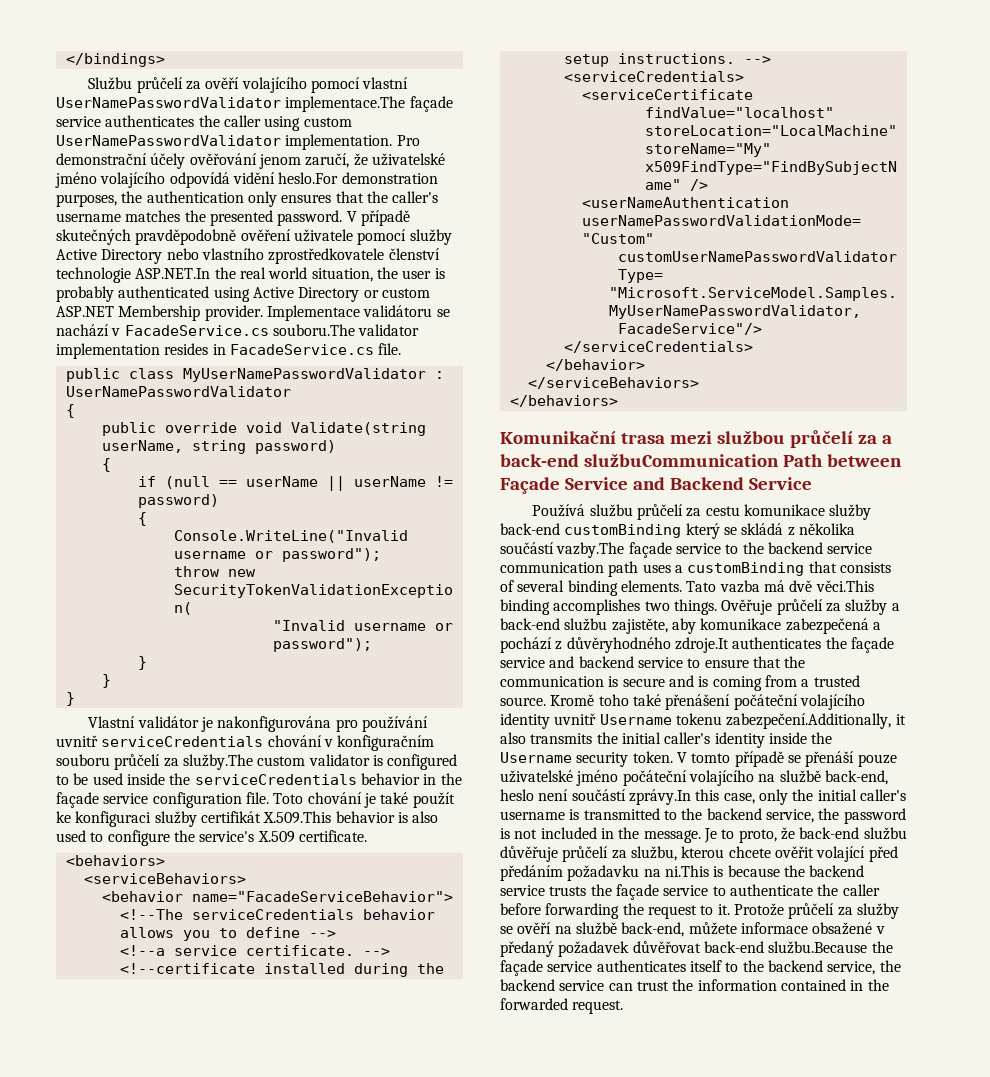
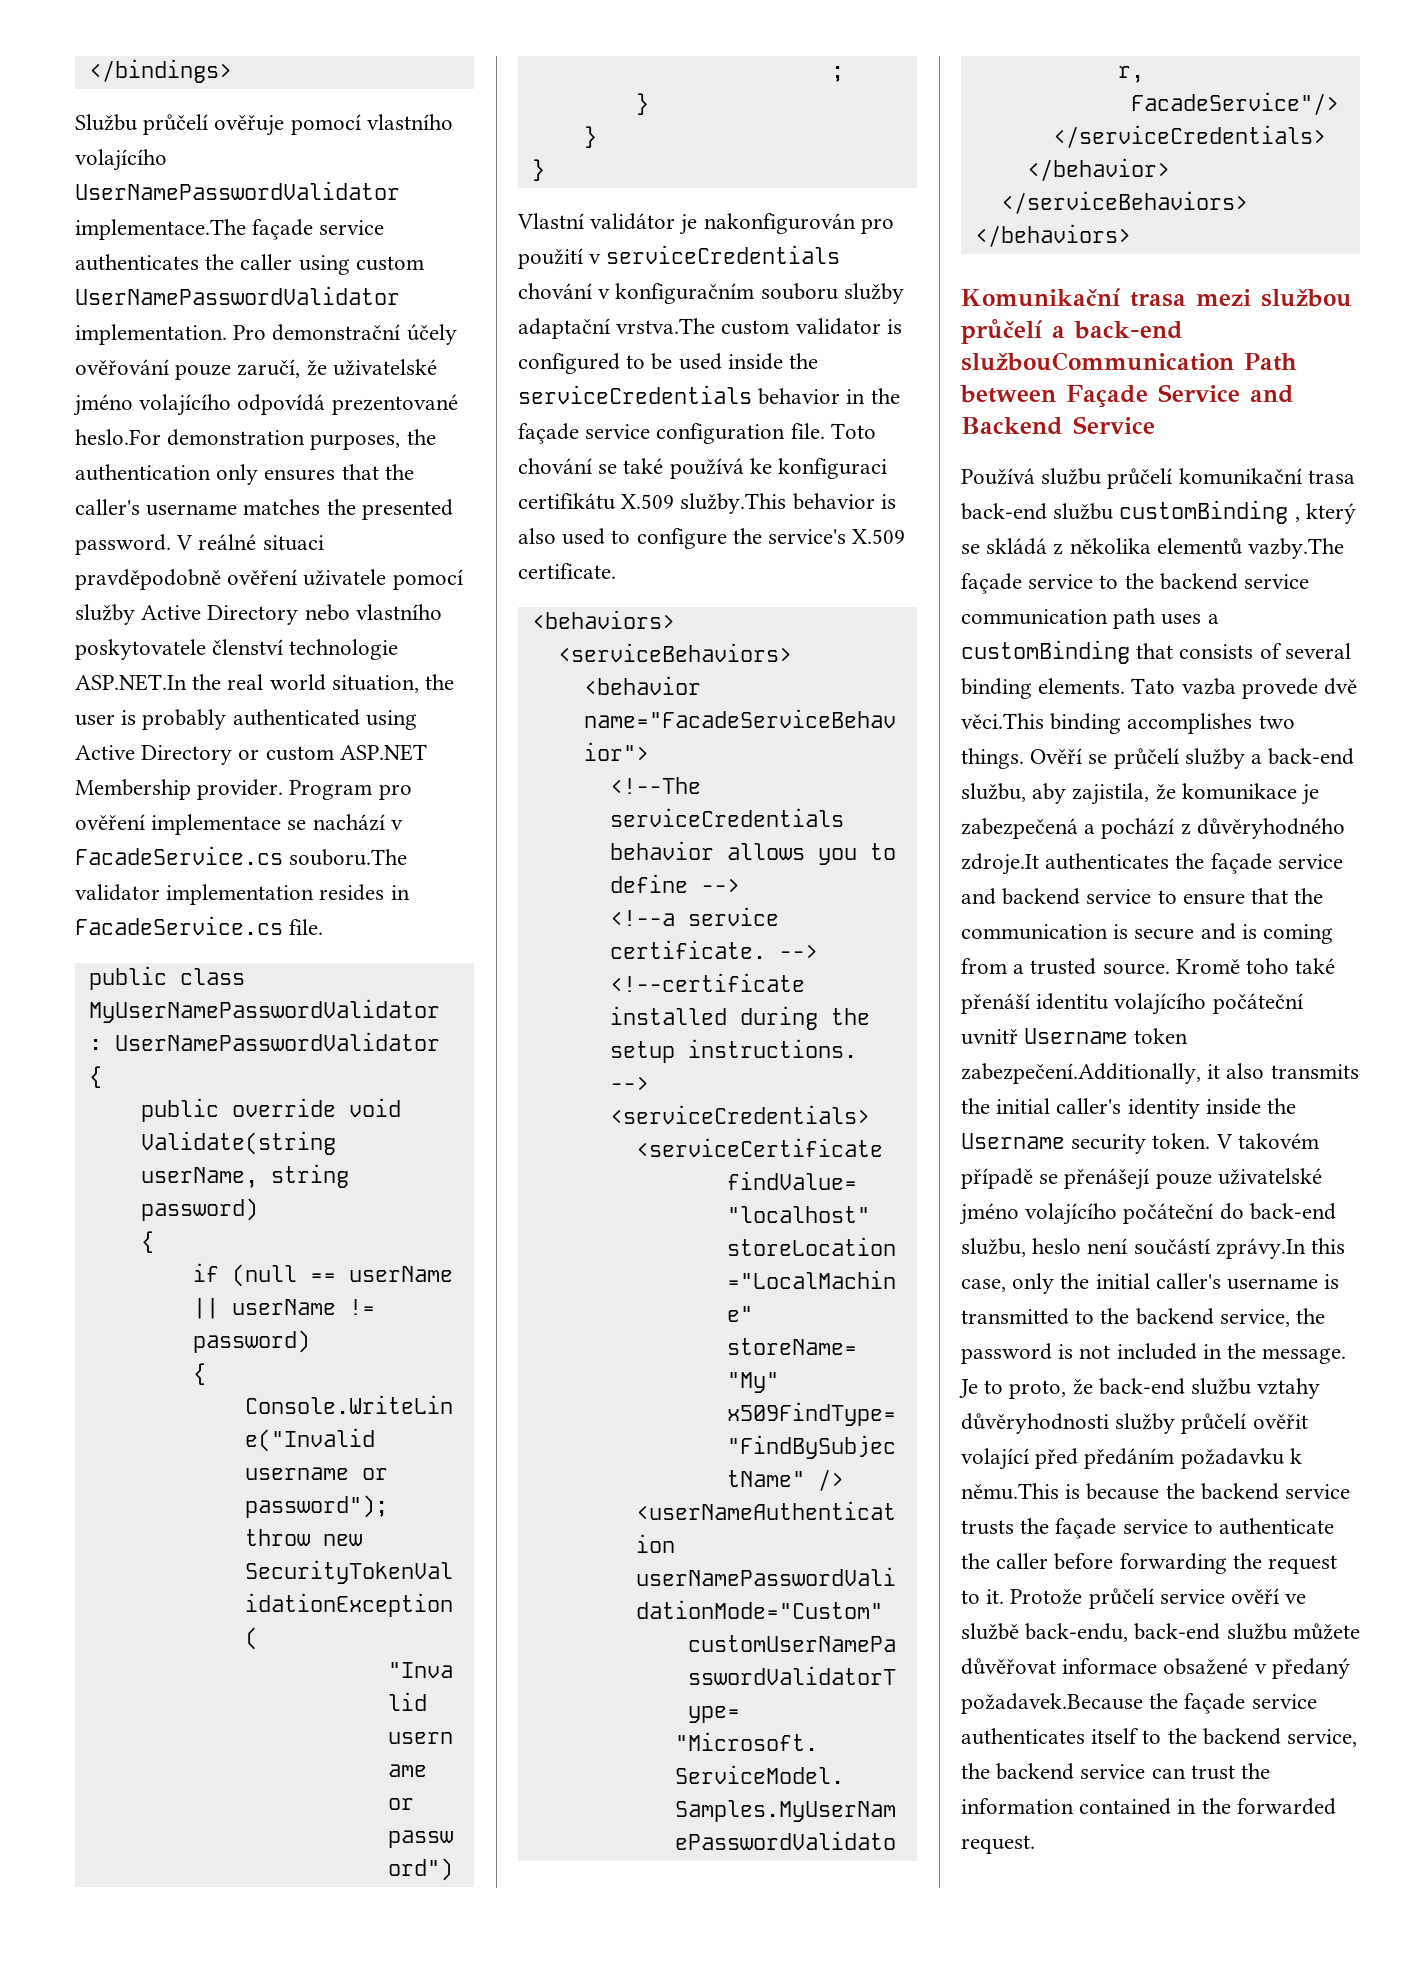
[186,77,409,93] za ověří volajícího pomocí vlastní -> [214,114,453,136] [75,149,167,171] ověřuje pomocí vlastního volajícího
[258,154,301,169] jenom -> [175,364,232,380] pouze
[232,172,275,184] vidění -> [331,394,458,415] prezentované
[360,210,410,226] [56,229,131,245] případě skutečných -> [198,534,324,551] reálné situaci
[268,248,385,264] zprostředkovatele -> [75,639,206,660] poskytovatele
[266,305,433,321] Implementace validátoru -> [289,780,412,800] [75,814,282,835] Program pro ověření implementace
[217,716,428,732] [56,735,98,747] nakonfigurována pro používání uvnitř -> [703,213,894,234] [518,248,602,269] nakonfigurován pro použití v
[114,754,253,770] průčelí za služby.The -> [843,283,904,304] [518,318,716,339] služby adaptační vrstva.The
[363,792,455,808] [56,811,332,827] je také použít ke konfiguraci služby certifikát X.509.This -> [598,458,888,479] [518,493,787,514] se také používá ke konfiguraci certifikátu X.509 služby.This
[857,435,892,444] [500,453,779,467] za a back-end službuCommunication -> [1052,321,1183,339] [961,352,1234,371] a back-end službouCommunication
[686,504,872,520] [500,523,682,538] za cestu komunikace služby back-end customBinding -> [1178,468,1355,485] [961,500,1300,524] komunikační trasa back-end službu customBinding ,
[500,542,554,554] součástí -> [1156,538,1242,555] elementů
[763,580,785,592] má -> [1241,678,1318,699] provede
[721,599,900,615] [500,618,782,634] Ověřuje průčelí za služby a back-end službu zajistěte, aby komunikace -> [1030,748,1355,769] [961,783,1320,805] Ověří se průčelí služby a back-end službu, aby zajistila, že komunikace je
[665,694,865,710] [500,713,550,729] přenášení počáteční volajícího identity -> [961,993,1303,1015] přenáší identitu volajícího počáteční
[675,713,722,725] tokenu -> [1134,1028,1189,1044] token
[691,753,731,763] tomto -> [1237,1133,1319,1149] takovém
[805,751,855,767] přenáší -> [1064,1168,1150,1190] přenášejí
[622,770,888,786] počáteční volajícího na službě back-end, -> [1025,1203,1336,1225] [961,1238,1026,1257] volajícího počáteční do back-end službu,
[500,846,771,862] důvěřuje průčelí za službu, kterou chcete -> [1257,1378,1321,1399] [961,1413,1247,1434] vztahy důvěryhodnosti služby průčelí
[643,865,709,877] na ni.This -> [1289,1448,1302,1464] [961,1483,1059,1500] k němu.This
[837,903,899,919] [500,922,885,937] [500,941,868,957] za služby se ověří na službě back-end, můžete informace obsažené v předaný požadavek důvěřovat back-end službu.Because -> [1159,1588,1307,1604] [961,1623,1360,1642] [961,1658,1350,1679] [961,1693,1143,1714] service ověří ve službě back-endu, back-end službu můžete důvěřovat informace obsažené v předaný požadavek.Because

